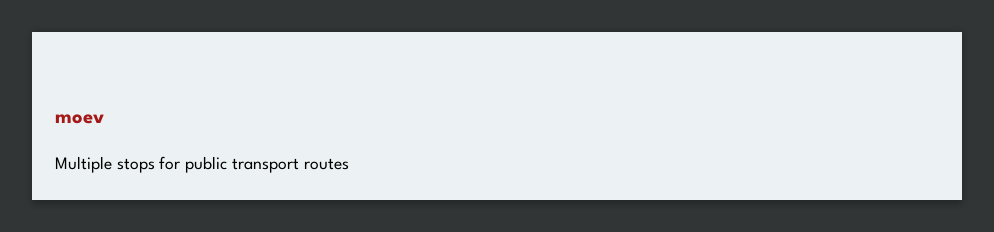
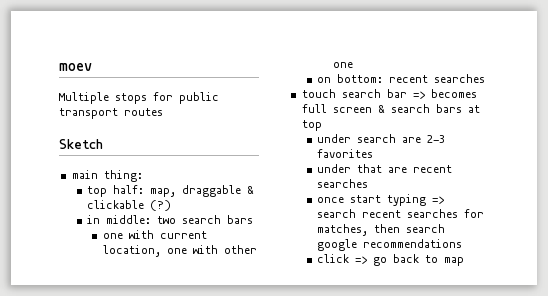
(349, 164) none -> [59,139,103,149] [71,170,143,182] [87,185,255,197] [87,200,172,211] [87,215,254,224] [102,230,207,239] [102,245,257,257] [332,62,353,68] [317,74,486,83] [301,89,477,99] [301,104,480,113] [301,120,322,131] [317,134,446,143] [317,149,374,158] [317,164,453,173] [317,179,369,188] [317,194,445,206] [317,209,485,218] [317,224,446,236] [317,239,463,251] [317,254,465,266] // Sketch // main thing: // top half: map, draggable & clickable (?) // in middle: two search bars // one with current location, one with other one // on bottom: recent searches // touch search bar => becomes full screen & search bars at top // under search are 2-3 favorites // under that are recent searches // once start typing => search recent searches for matches, then search google recommendations // click => go back to map

